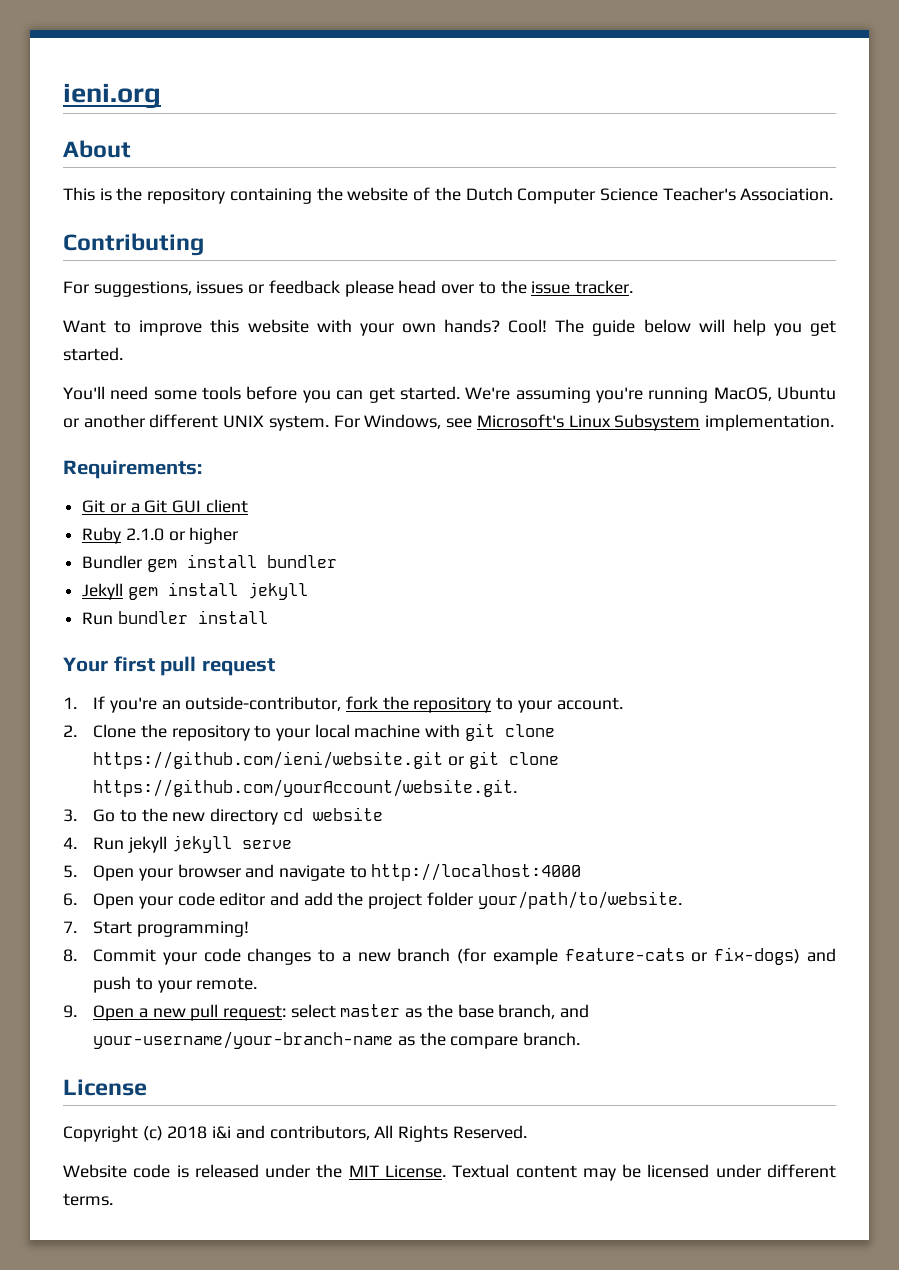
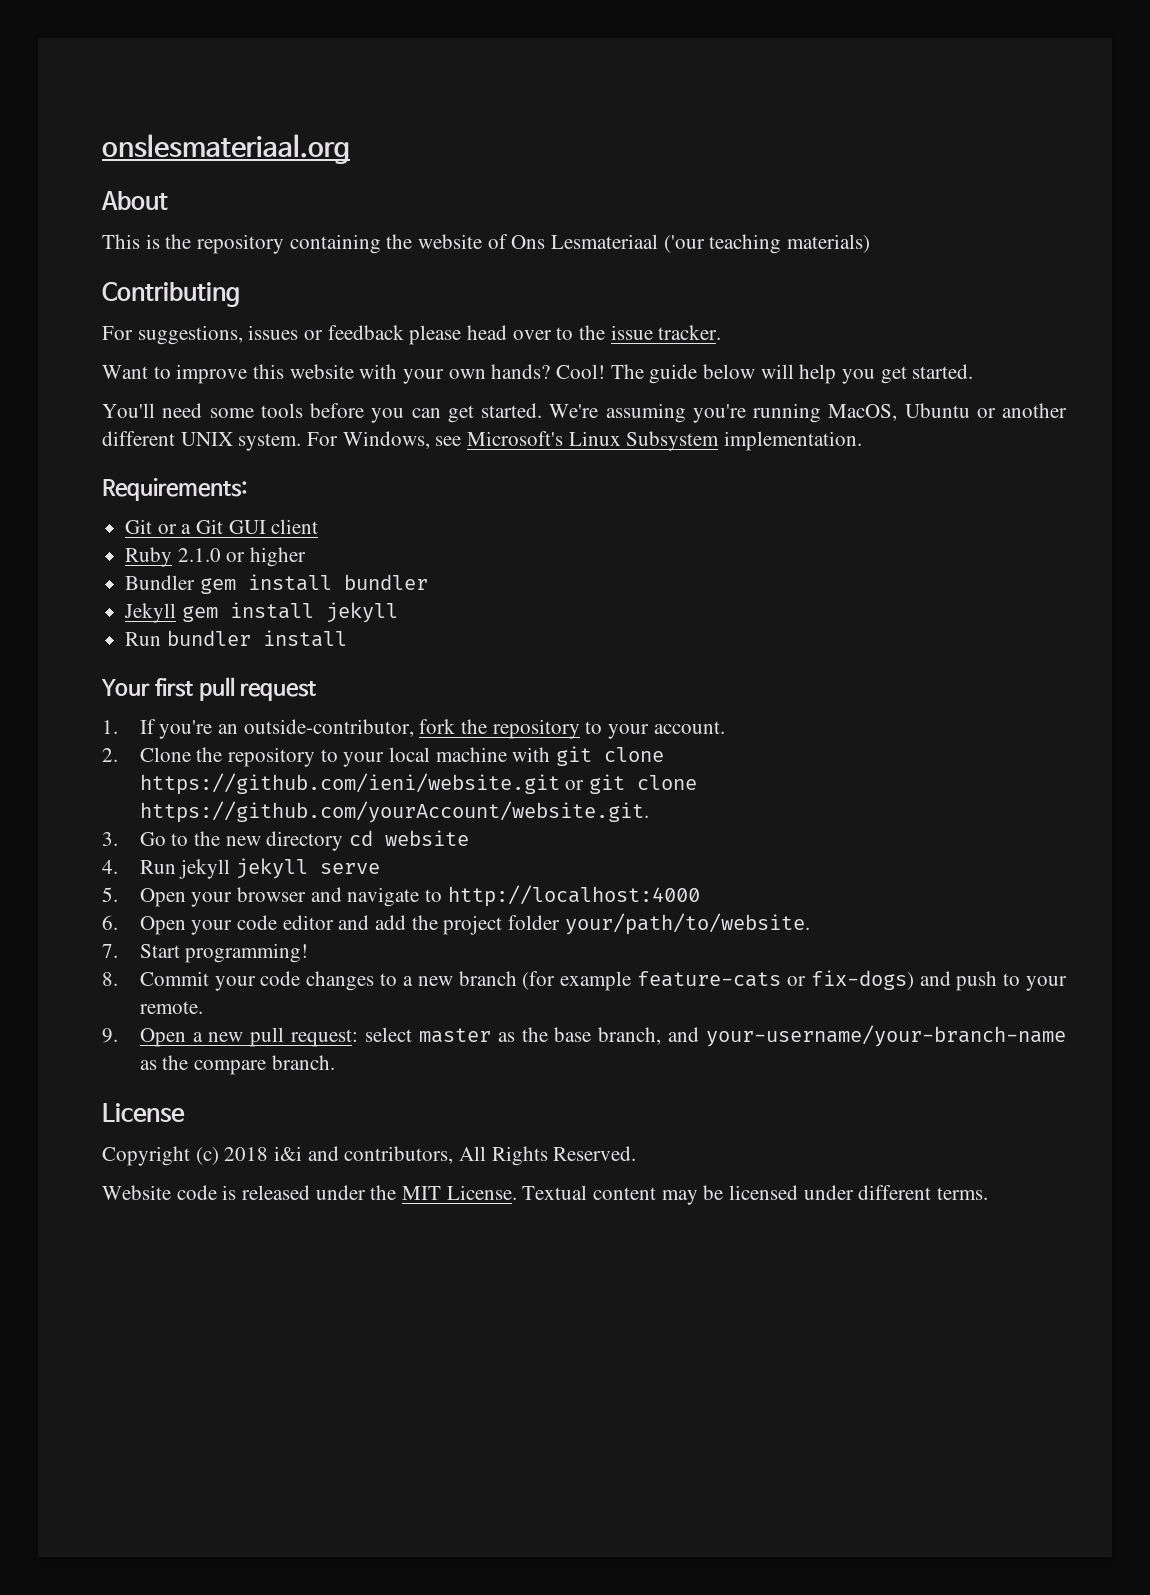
[63,83,161,109] ieni.org -> [102,134,350,164] onslesmateriaal.org
[434,187,834,204] the Dutch Computer Science Teacher's Association. -> [511,234,871,254] Ons Lesmateriaal ('our teaching materials)

